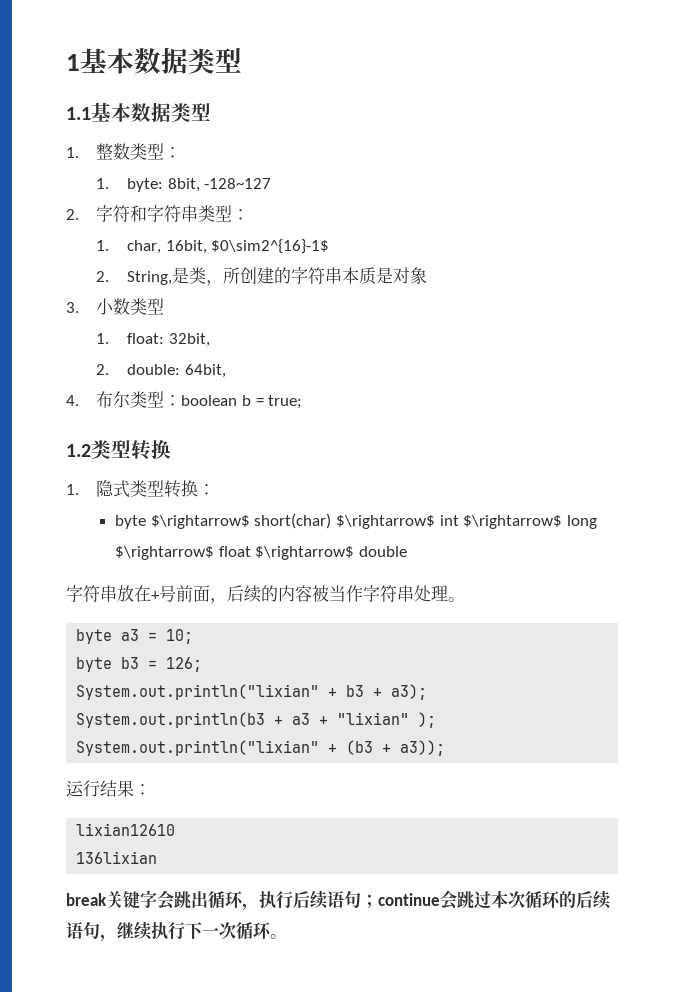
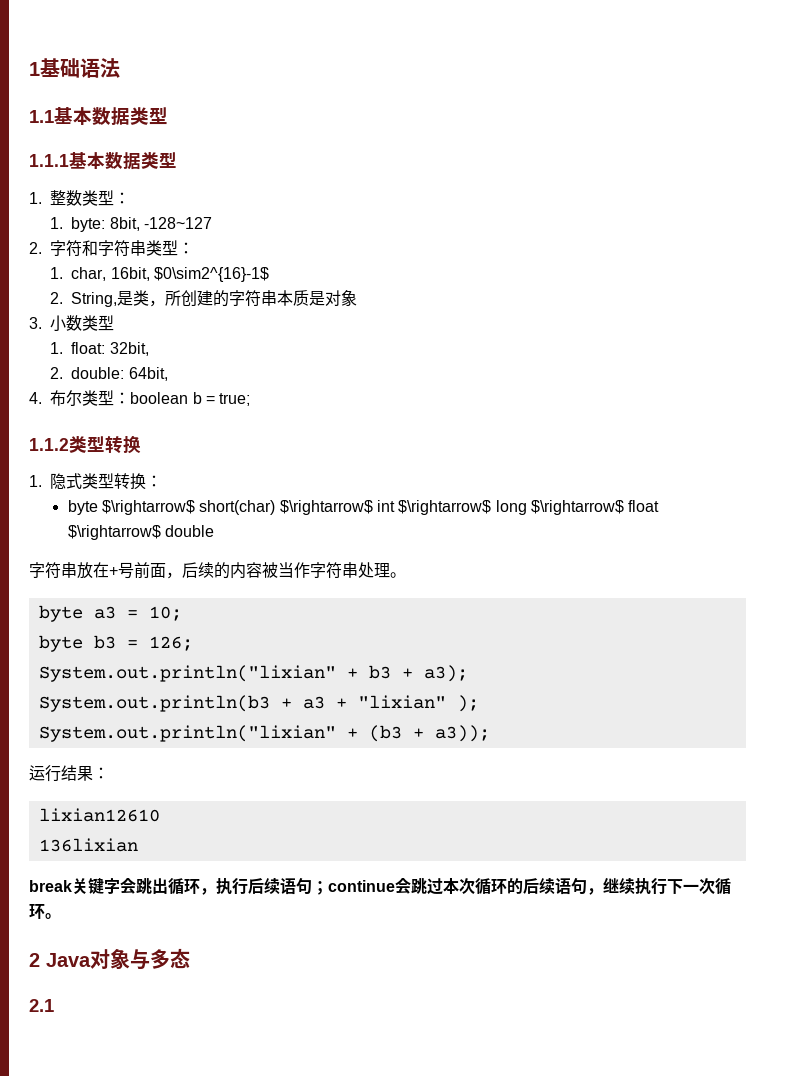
[107,47,242,74] [66,107,91,120] 本数据类型 // 1.1 -> [60,58,120,78] [29,106,168,125] [29,154,69,167] 础语法 // 1.1基本数据类型 // 1.1.1
[66,444,91,457] 1.2 -> [29,438,69,451] 1.1.2
(287, 936) none -> [29,948,190,970] [29,999,54,1012] // 2 Java对象与多态 // 2.1

